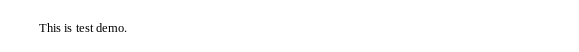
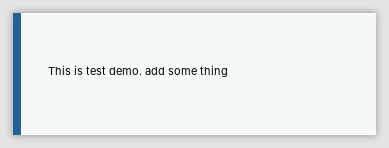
(128, 27) none -> [145,65,228,77] add some thing

